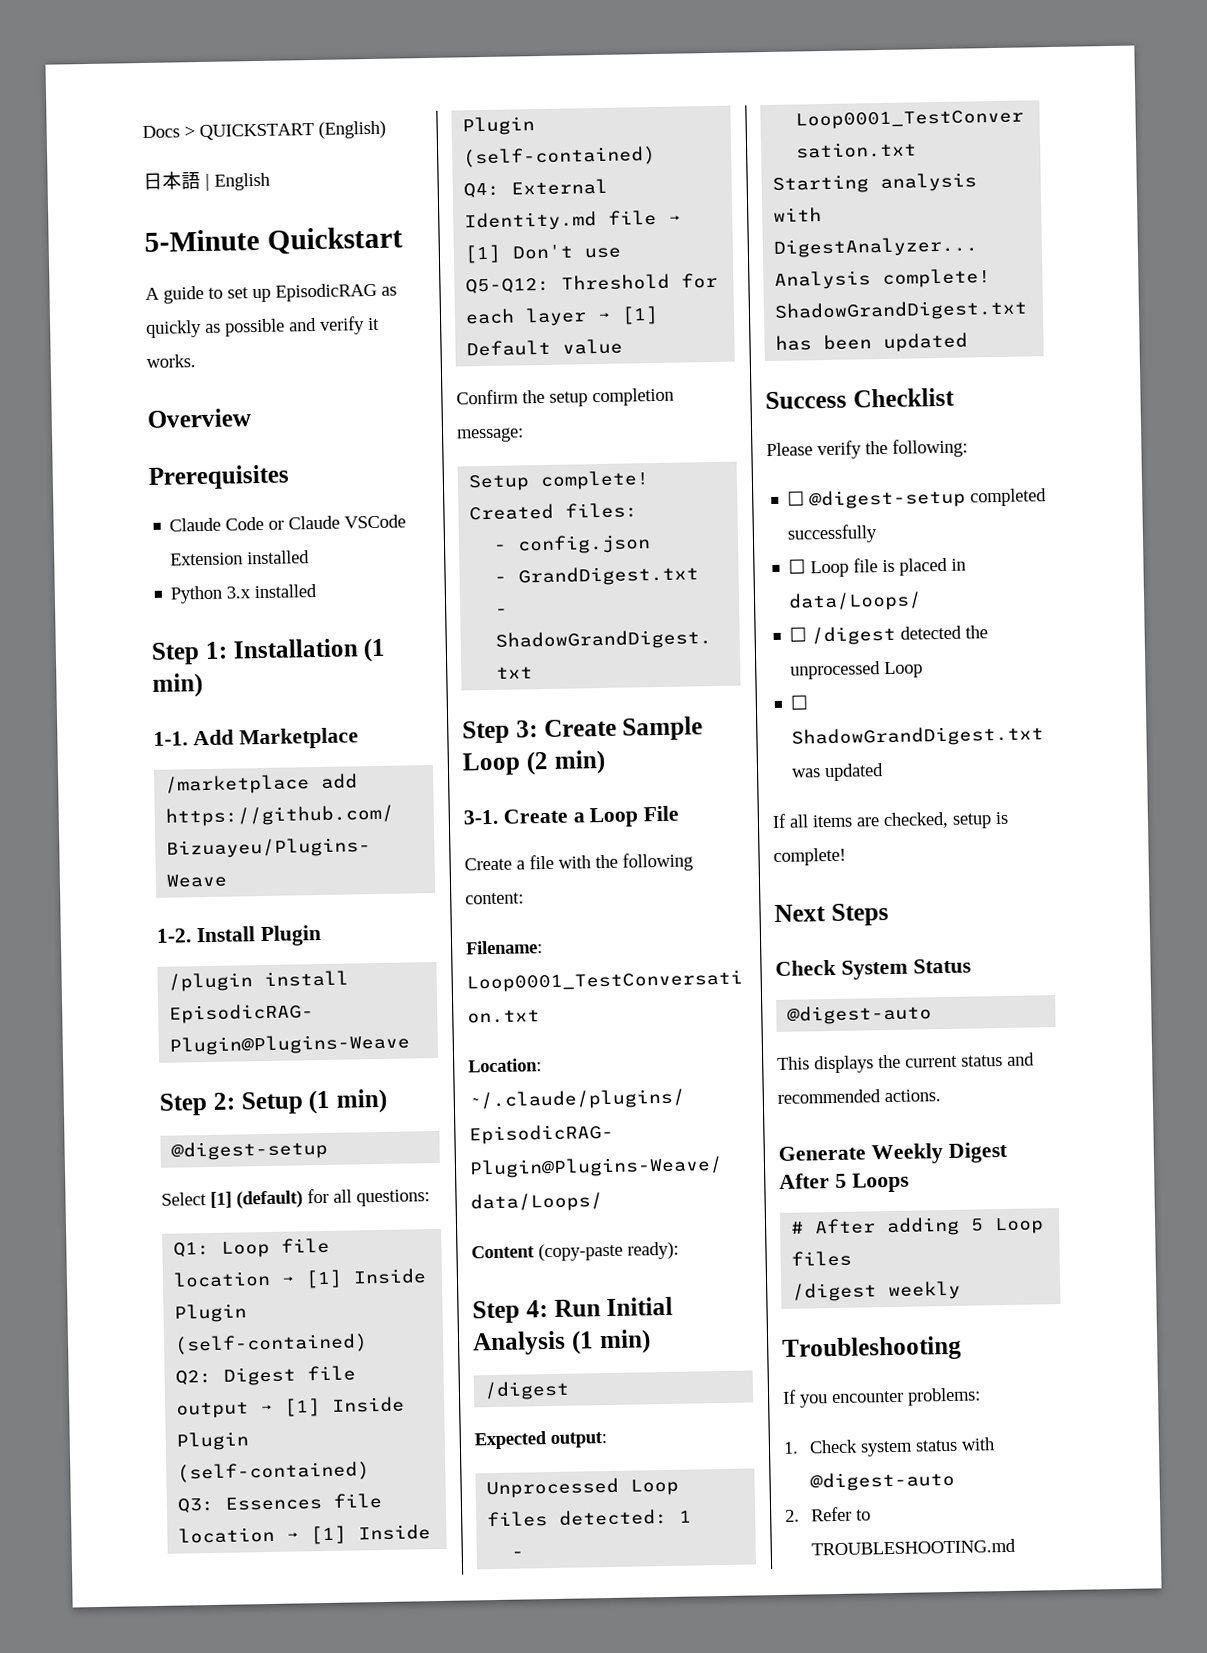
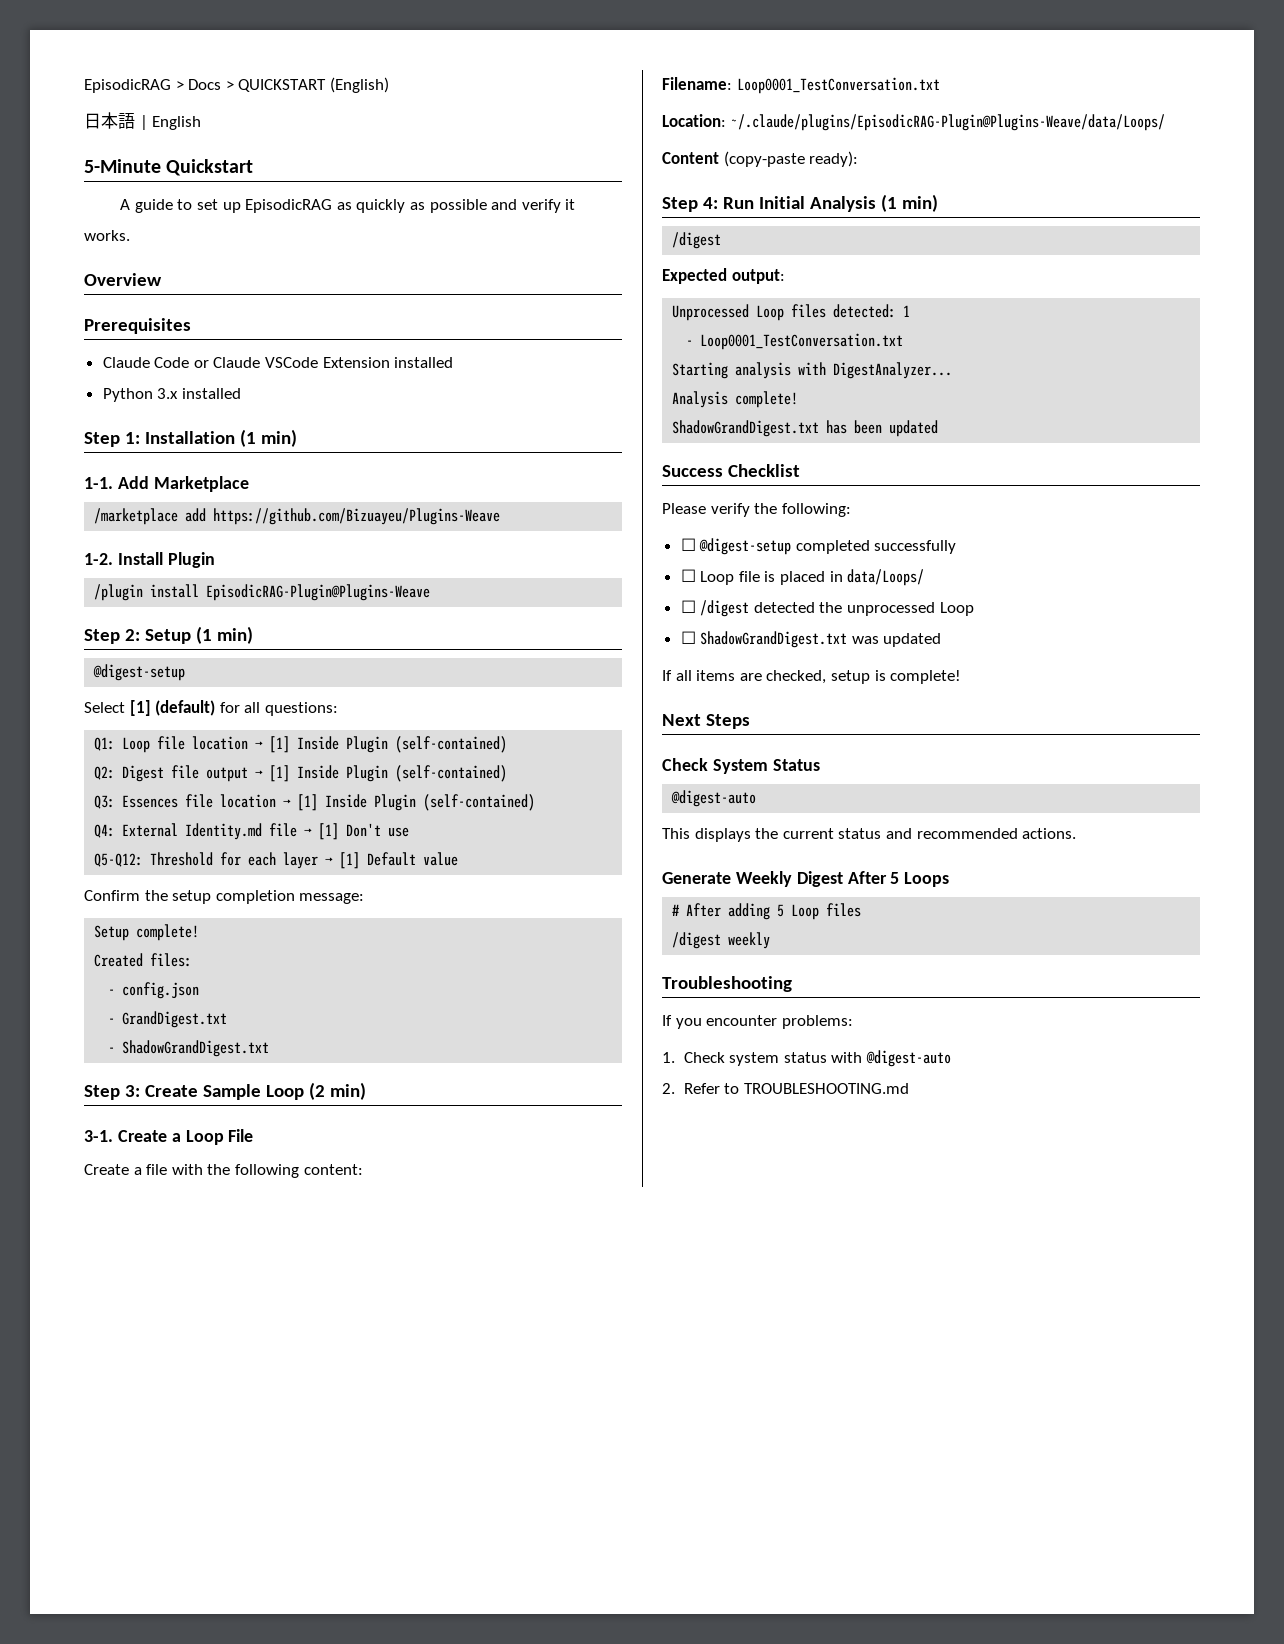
(142, 132) none -> [84,79,184,93] EpisodicRAG >

